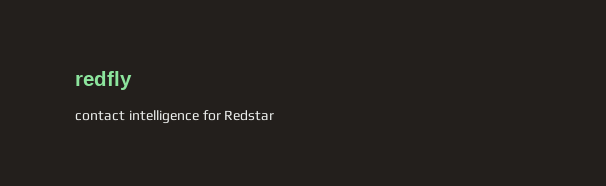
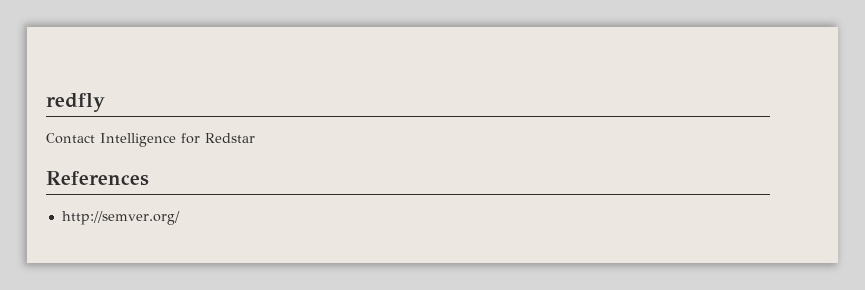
[75,110,199,124] contact intelligence -> [46,133,176,147] Contact Intelligence
(275, 115) none -> [46,171,149,186] [61,211,180,225] // References // http://semver.org/

